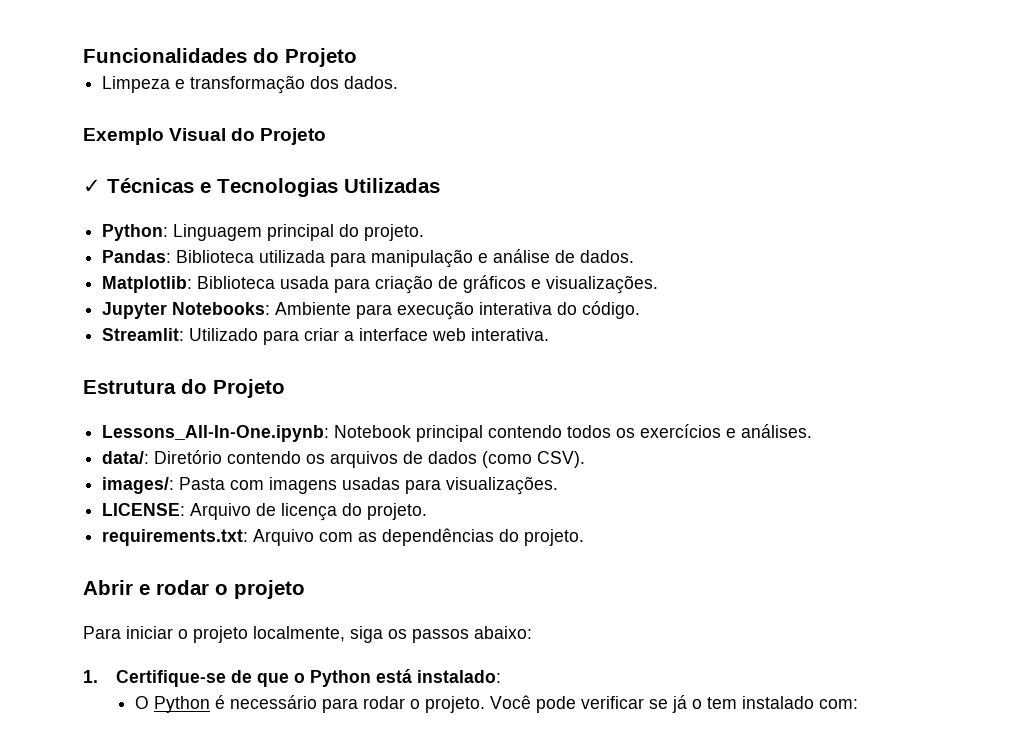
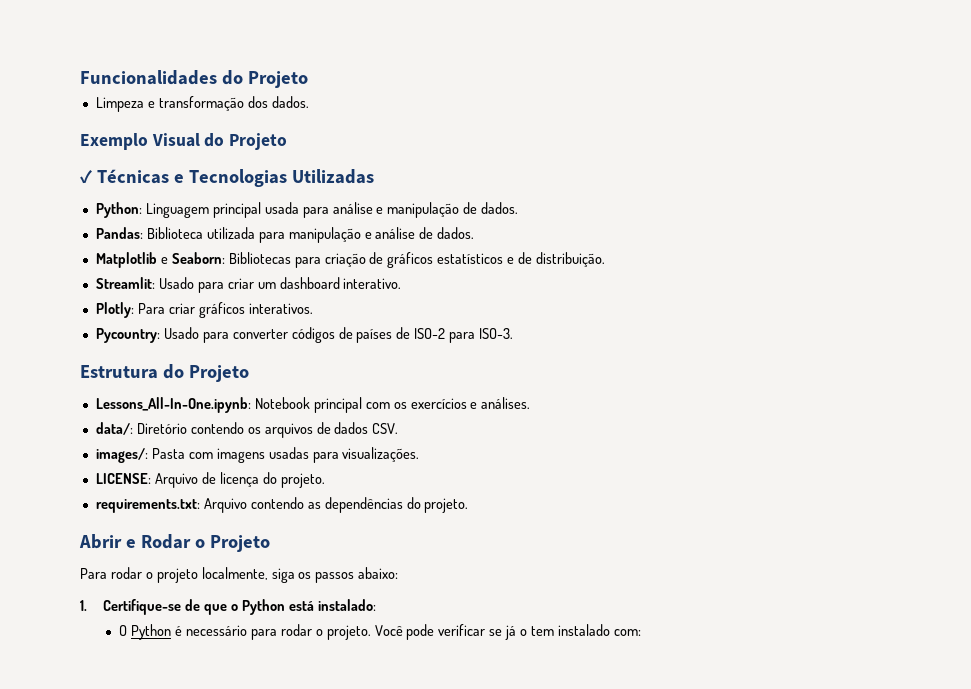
[339,224,425,241] do projeto. -> [264,202,519,218] usada para análise e manipulação de dados.
[102,275,659,294] [102,301,641,320] Matplotlib: Biblioteca usada para criação de gráficos e visualizações. // Jupyter Notebooks: Ambiente para execução interativa do código. -> [95,252,606,268] Matplotlib e Seaborn: Bibliotecas para criação de gráficos estatísticos e de distribuição.
[189,328,259,341] Utilizado -> [158,277,194,289] Usado
[344,328,550,341] a interface web interativa. -> [257,277,402,289] [95,302,313,318] [95,327,514,343] um dashboard interativo. // Plotly: Para criar gráficos interativos. // Pycountry: Usado para converter códigos de países de ISO-2 para ISO-3.
[488,425,612,438] contendo todos -> [365,402,390,409] com
[482,451,586,468] (como CSV). -> [372,423,399,434] CSV.
[319,532,354,542] com -> [250,497,304,509] contendo
[156,580,305,599] [83,626,173,639] rodar o projeto // Para iniciar -> [140,534,270,552] [80,567,142,579] Rodar o Projeto // Para rodar

